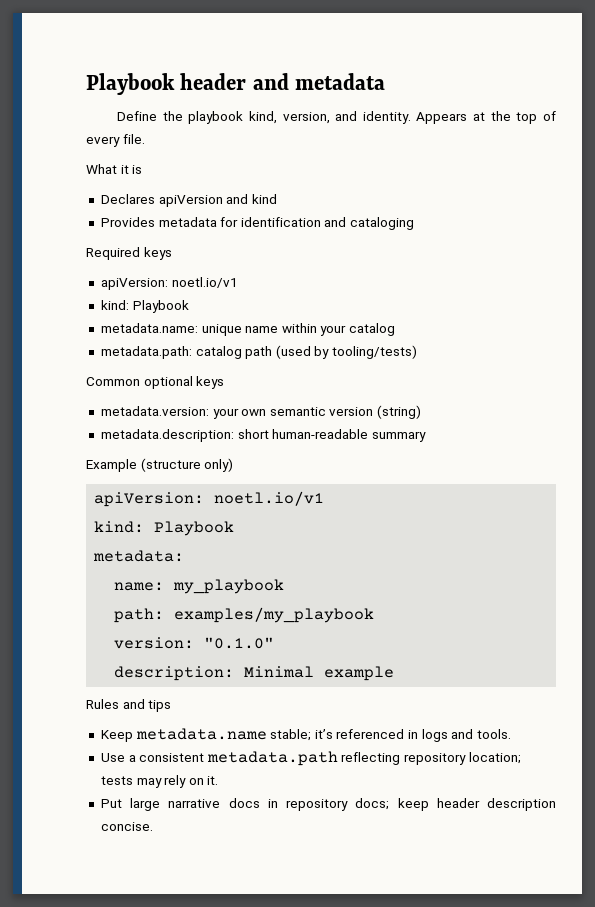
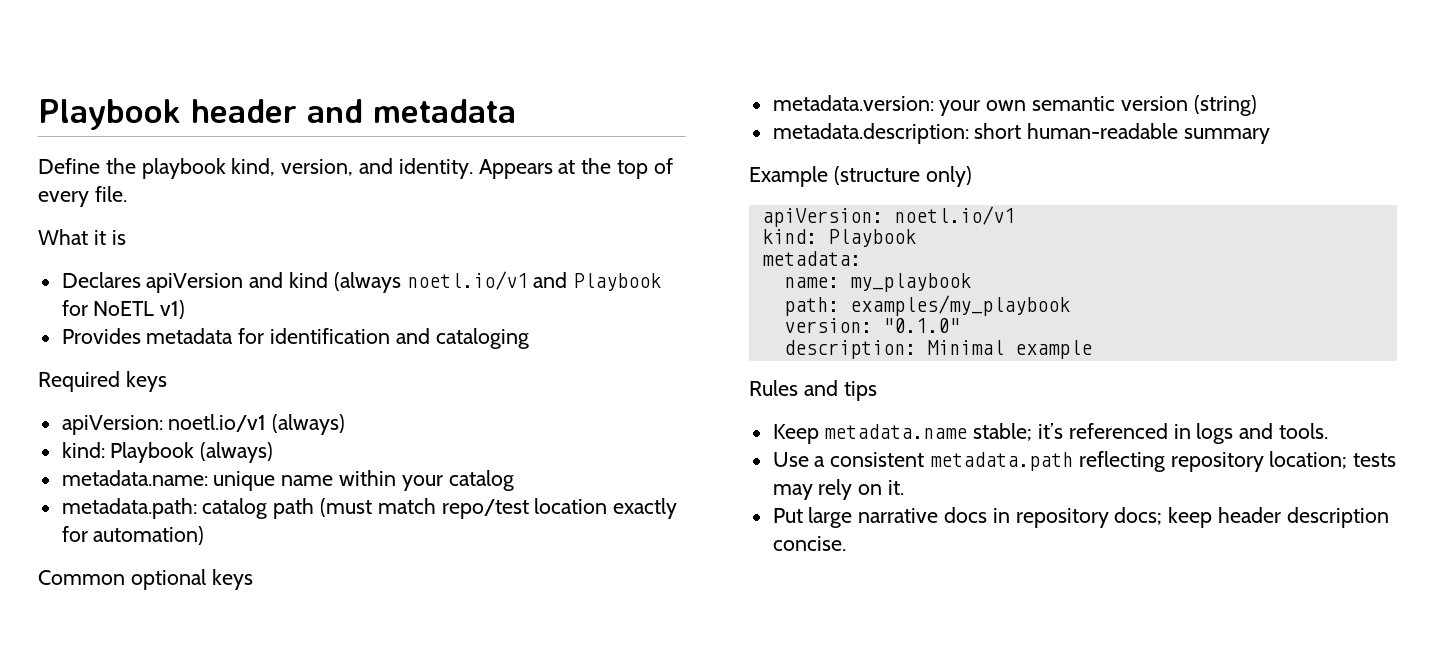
(277, 199) none -> [333,271,662,293] [61,300,186,319] (always noetl.io/v1 and Playbook for NoETL v1)
[100,300,189,313] // kind: Playbook -> [272,414,346,435] [61,442,274,463] (always) // kind: Playbook (always)
[275,345,418,359] (used by tooling/tests) -> [320,498,678,519] [61,526,205,545] (must match repo/test location exactly for automation)

